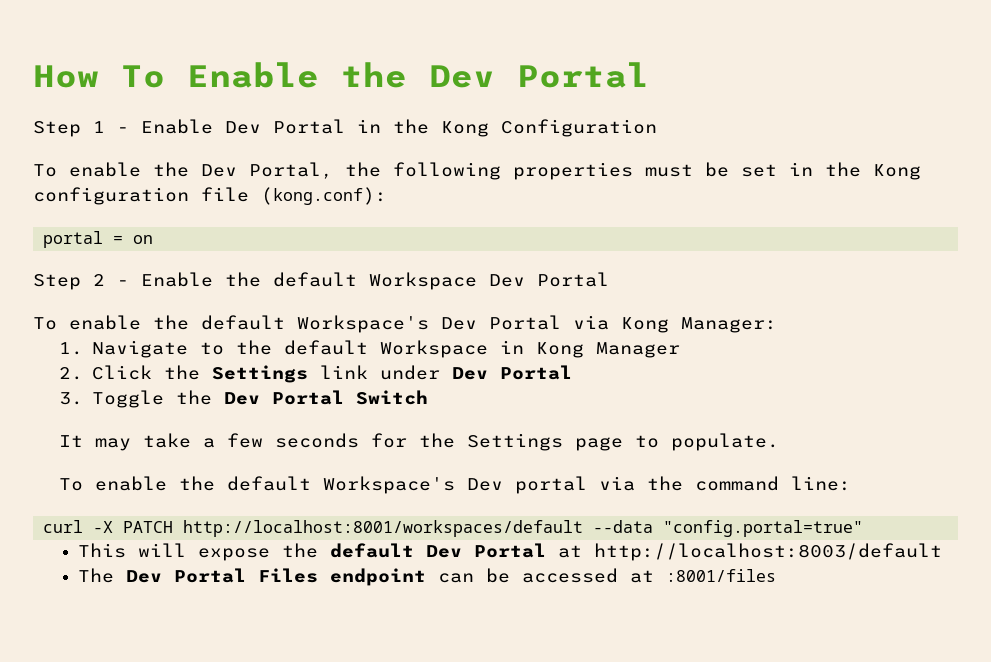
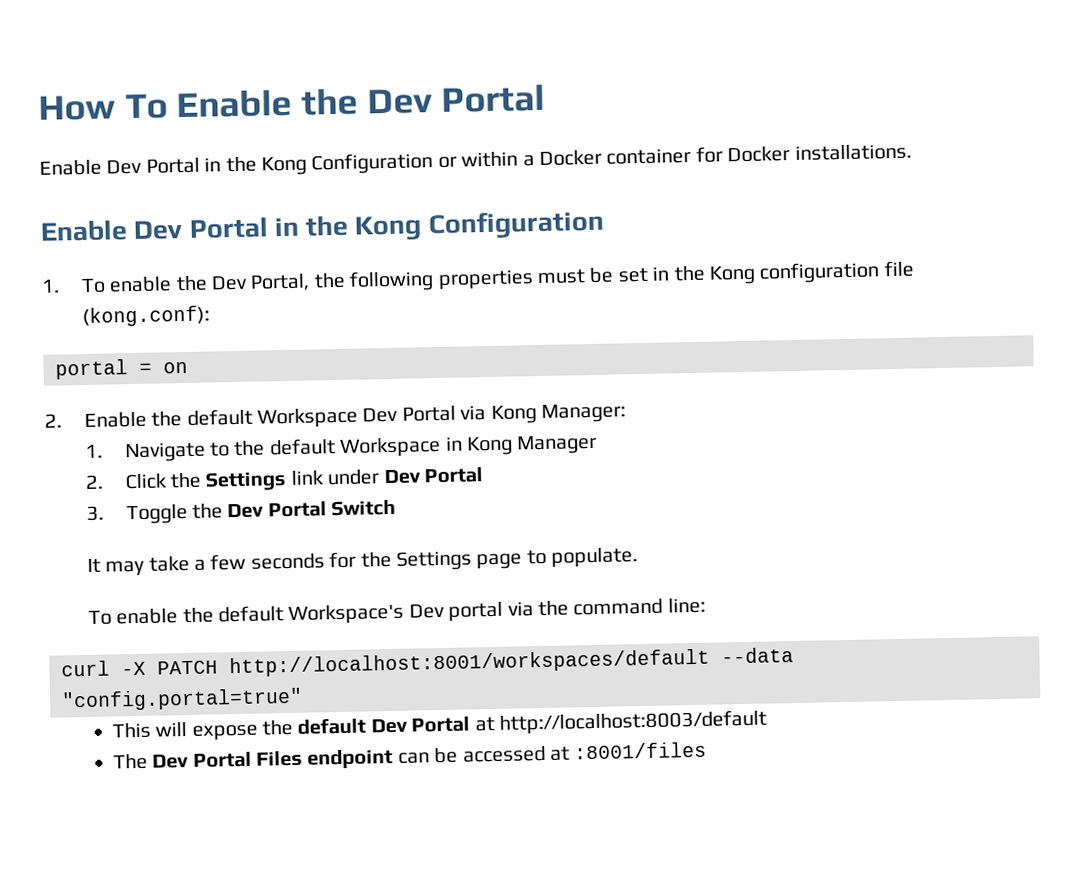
[33,121,129,137] Step 1 - -> [39,143,912,176] Enable Dev Portal in the Kong Configuration or within a Docker container for Docker installations. //
(657, 128) none -> [41,279,60,293] 1.
[33,274,129,290] Step 2 - -> [44,413,62,428] 2.
[33,315,561,333] // To enable the default Workspace's Dev Portal -> (456, 413) none

